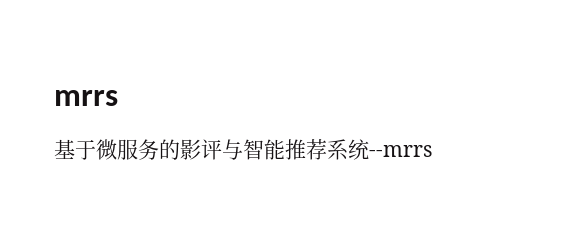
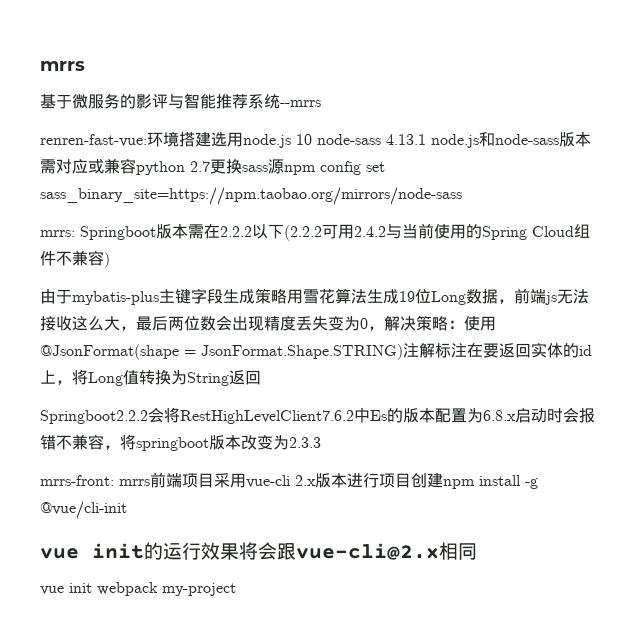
(432, 151) none -> [40,131,591,148] [40,158,385,175] [40,187,462,205] [40,223,590,241] [40,250,110,268] [40,288,589,305] [40,315,496,331] [40,342,592,360] [40,369,261,386] [40,407,595,424] [40,434,321,451] [40,472,538,489] [40,501,127,519] [40,542,477,560] [40,582,236,596] // renren-fast-vue:环境搭建选用node.js 10 node-sass 4.13.1 node.js和node-sass版本需对应或兼容python 2.7更换sass源npm config set sass_binary_site=https://npm.taobao.org/mirrors/node-sass // mrrs: Springboot版本需在2.2.2以下(2.2.2可用2.4.2与当前使用的Spring Cloud组件不兼容) // 由于mybatis-plus主键字段生成策略用雪花算法生成19位Long数据，前端js无法接收这么大，最后两位数会出现精度丢失变为0，解决策略：使用@JsonFormat(shape = JsonFormat.Shape.STRING)注解标注在要返回实体的id上，将Long值转换为String返回 // Springboot2.2.2会将RestHighLevelClient7.6.2中Es的版本配置为6.8.x启动时会报错不兼容，将springboot版本改变为2.3.3 // mrrs-front: mrrs前端项目采用vue-cli 2.x版本进行项目创建npm install -g @vue/cli-init // vue init的运行效果将会跟vue-cli@2.x相同 // vue init webpack my-project

